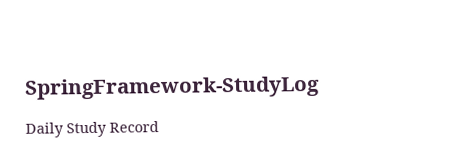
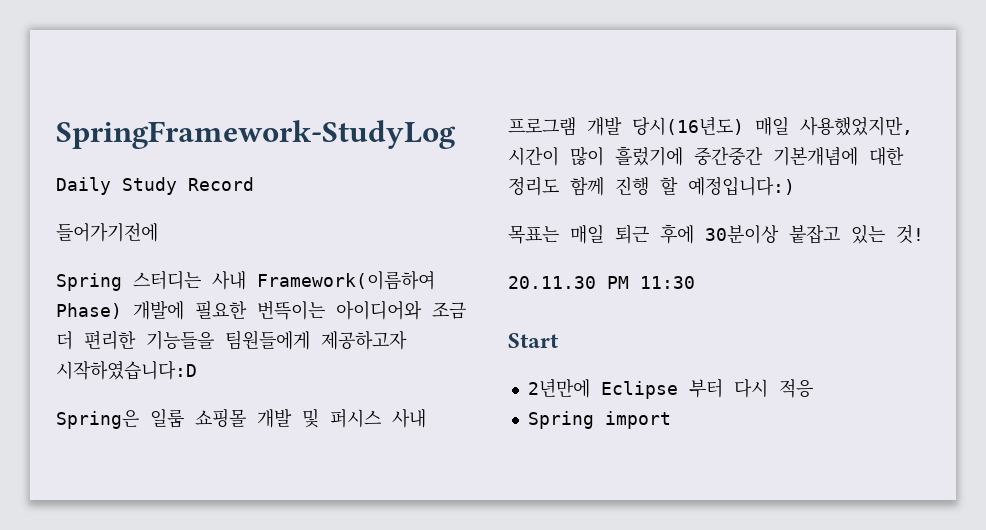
(159, 127) none -> [56,223,158,242] [56,270,435,291] [56,300,466,320] [56,330,407,350] [56,360,197,380] [56,408,426,429] [508,116,913,136] [508,146,904,166] [508,176,795,196] [508,224,924,244] [508,276,695,289] [508,333,559,348] [527,378,813,399] [527,411,671,429] // 들어가기전에 // Spring 스터디는 사내 Framework(이름하여 Phase) 개발에 필요한 번뜩이는 아이디어와 조금 더 편리한 기능들을 팀원들에게 제공하고자 시작하였습니다:D // Spring은 일룸 쇼핑몰 개발 및 퍼시스 사내 프로그램 개발 당시(16년도) 매일 사용했었지만, 시간이 많이 흘렀기에 중간중간 기본개념에 대한 정리도 함께 진행 할 예정입니다:) // 목표는 매일 퇴근 후에 30분이상 붙잡고 있는 것! // 20.11.30 PM 11:30 // Start // 2년만에 Eclipse 부터 다시 적응 // Spring import

